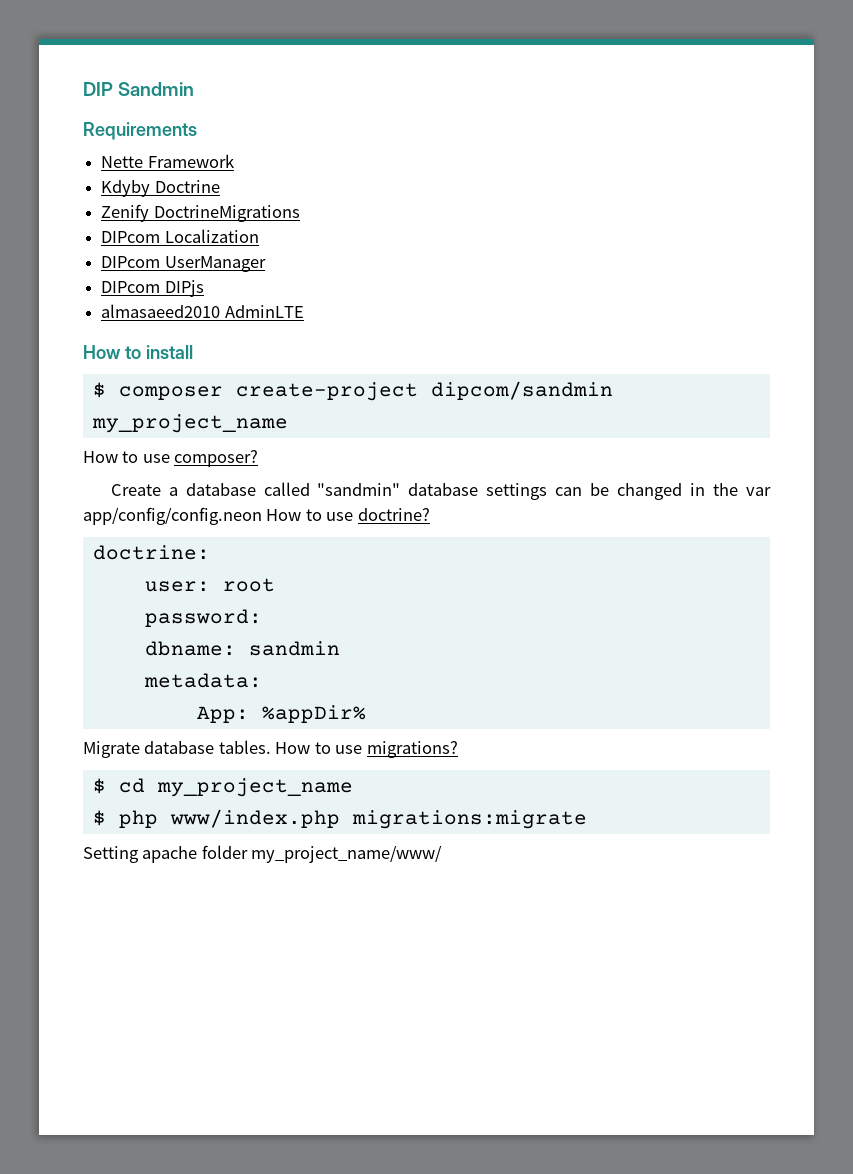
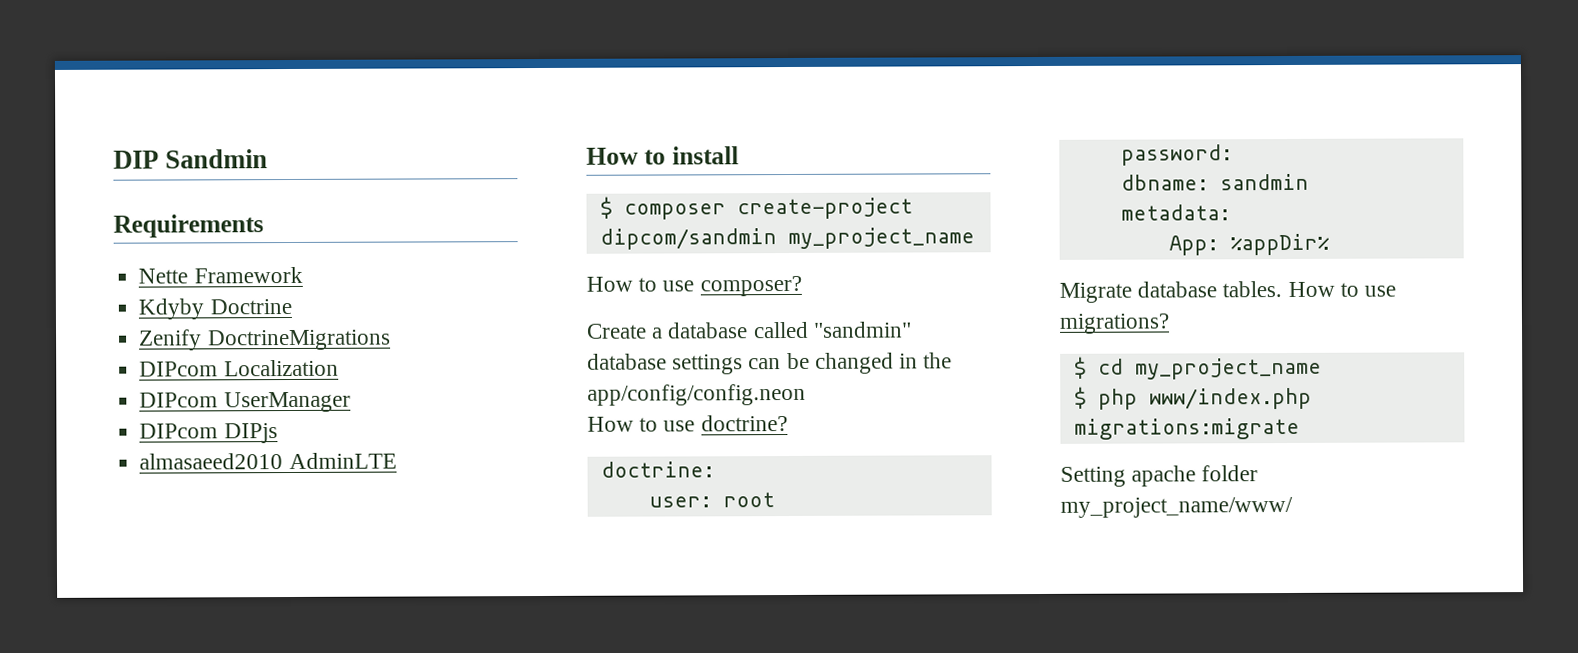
[745,487,771,496] var -> (953, 360) none
(262, 516) none -> (806, 394) //

